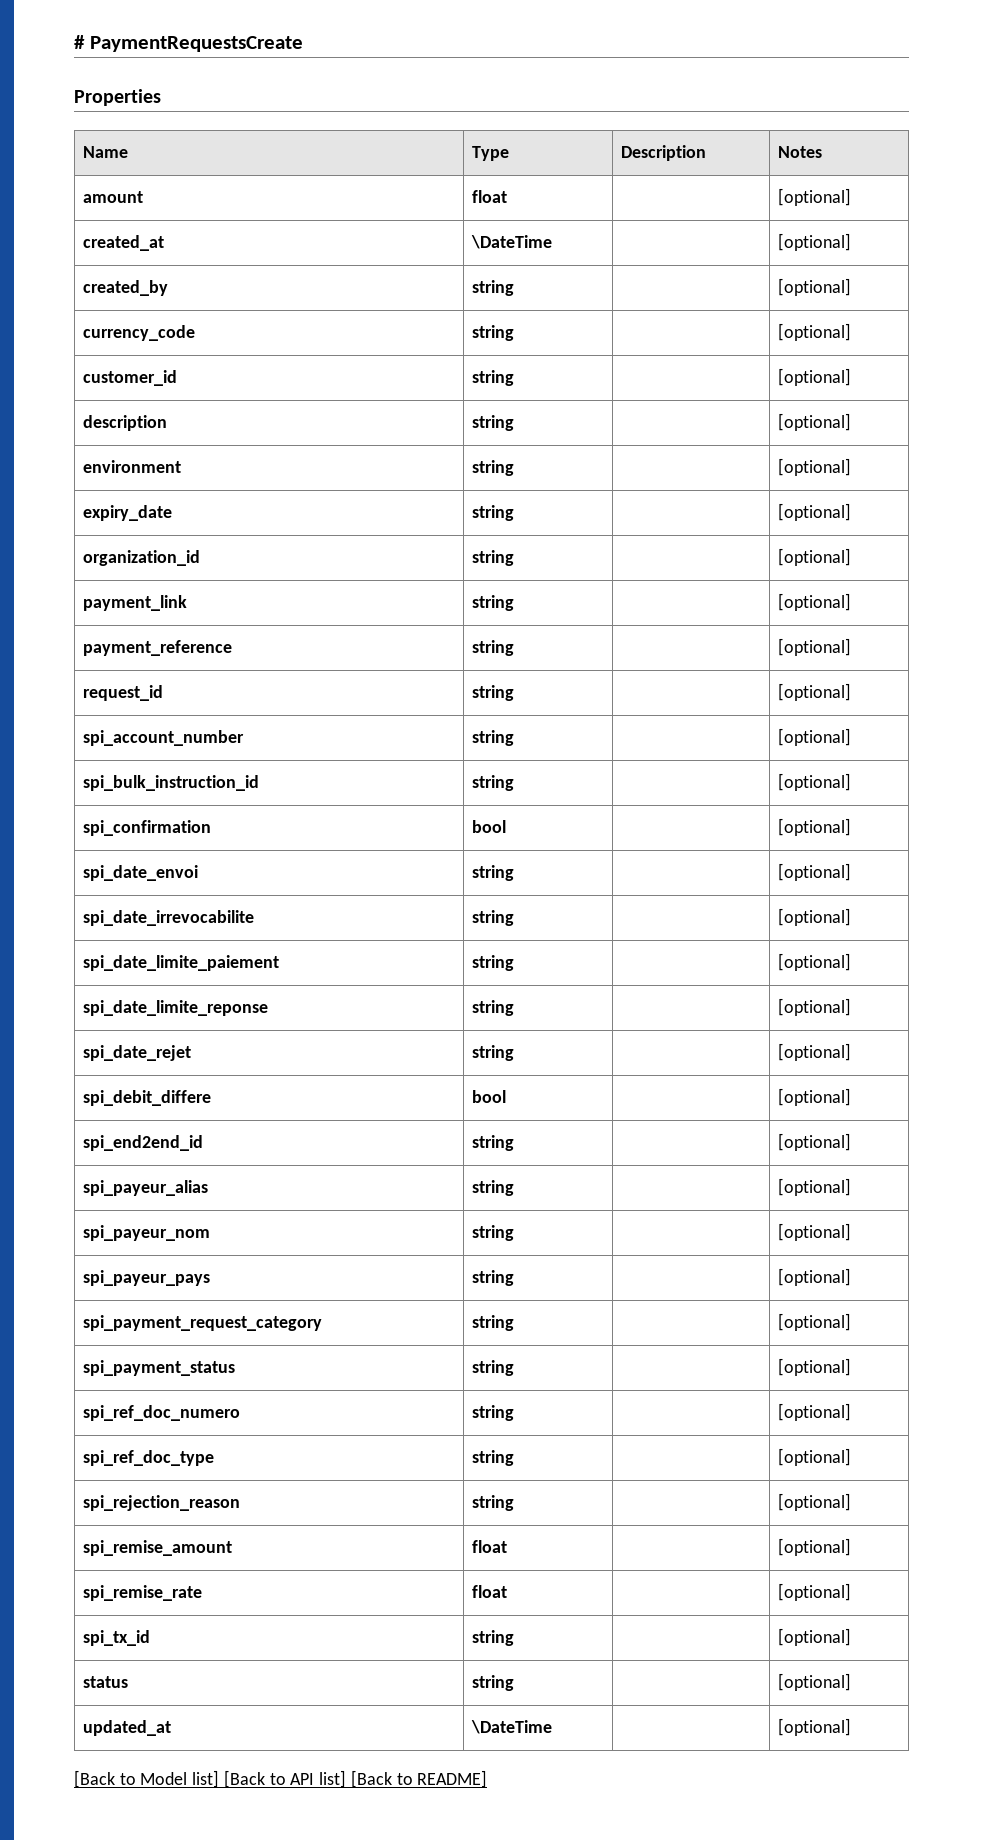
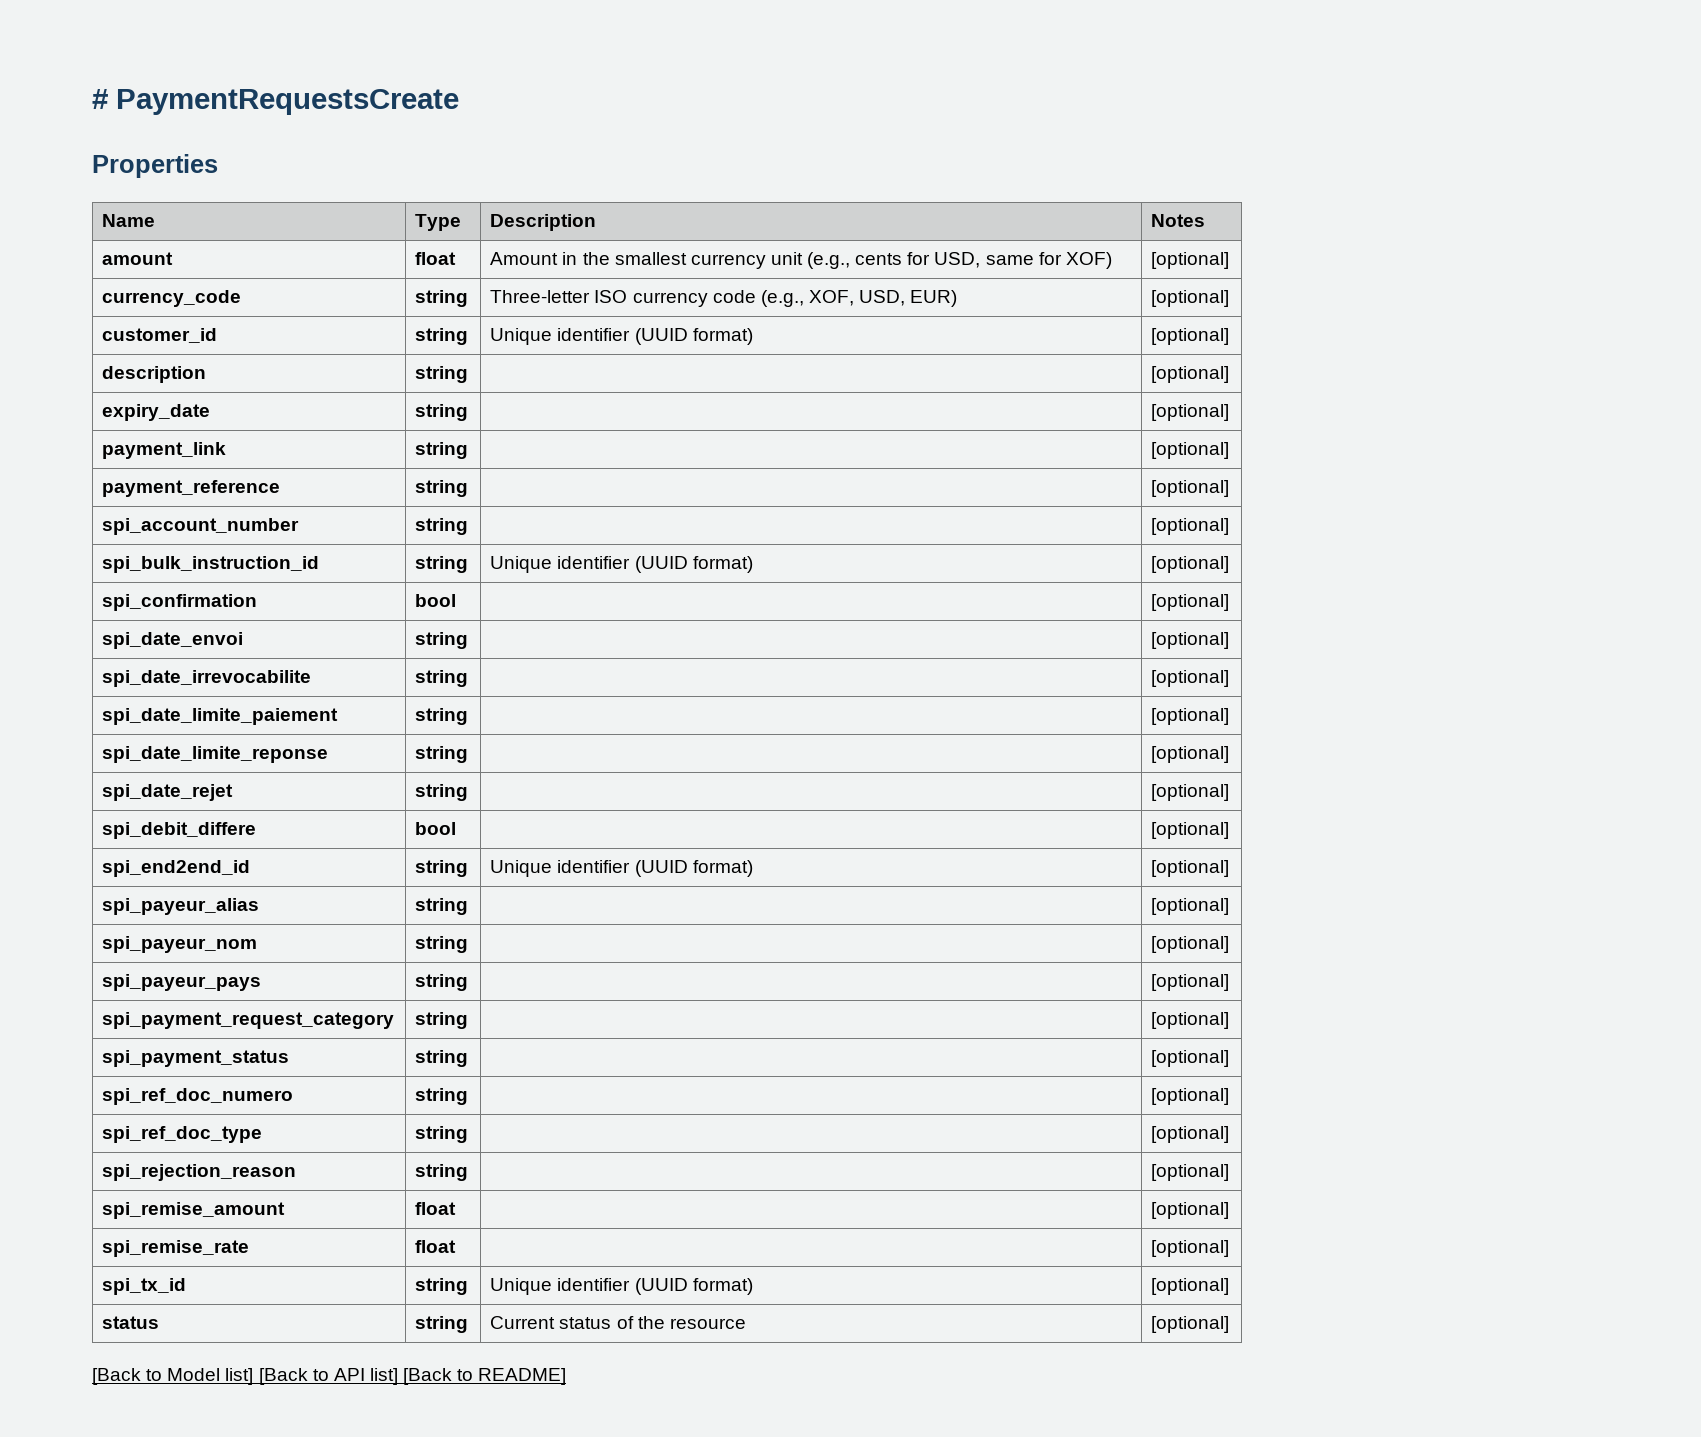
[777,188,851,206] [82,235,164,251] [470,235,552,249] [777,233,851,251] [82,280,168,296] [471,280,514,296] [777,278,851,296] [82,325,195,341] [471,325,514,341] | [optional] // created_at | \DateTime | | [optional] // created_by | string | | [optional] // currency_code | string | -> [490,252,1112,269] [1151,252,1230,269] [102,290,242,307] [415,290,469,307] [490,290,958,307] Amount in the smallest currency unit (e.g., cents for USD, same for XOF) | [optional] // currency_code | string | Three-letter ISO currency code (e.g., XOF, USD, EUR)
(514, 378) none -> [490,328,753,345] Unique identifier (UUID format)
[82,460,181,473] [471,460,514,476] [777,458,851,476] // environment | string | | [optional] -> (1230, 374) none
[82,550,200,566] [471,550,514,566] [777,548,851,566] // organization_id | string | | [optional] -> (1230, 412) none
[82,685,163,701] [471,685,514,701] [777,683,851,701] // request_id | string | | [optional] -> (1230, 488) none
(514, 783) none -> [490,556,753,573] Unique identifier (UUID format)
(514, 1143) none -> [490,860,753,877] Unique identifier (UUID format)
(514, 1638) none -> [490,1278,753,1295] Unique identifier (UUID format)
[777,1673,851,1691] [82,1720,171,1736] [470,1720,552,1734] | [optional] // updated_at | \DateTime | -> [490,1316,746,1329] Current status of the resource

